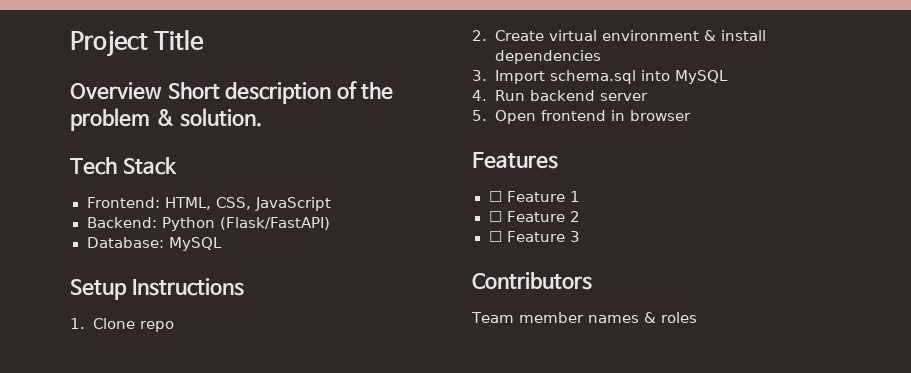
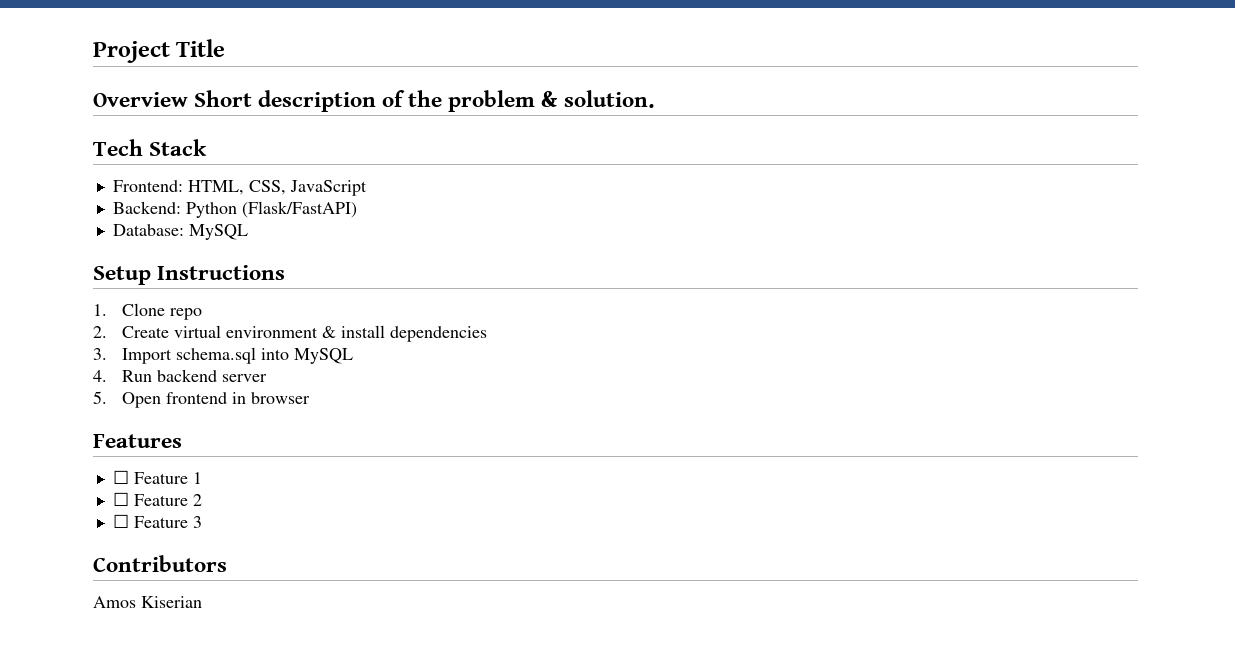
[471,312,697,323] Team member names & roles -> [93,596,202,608] Amos Kiserian

